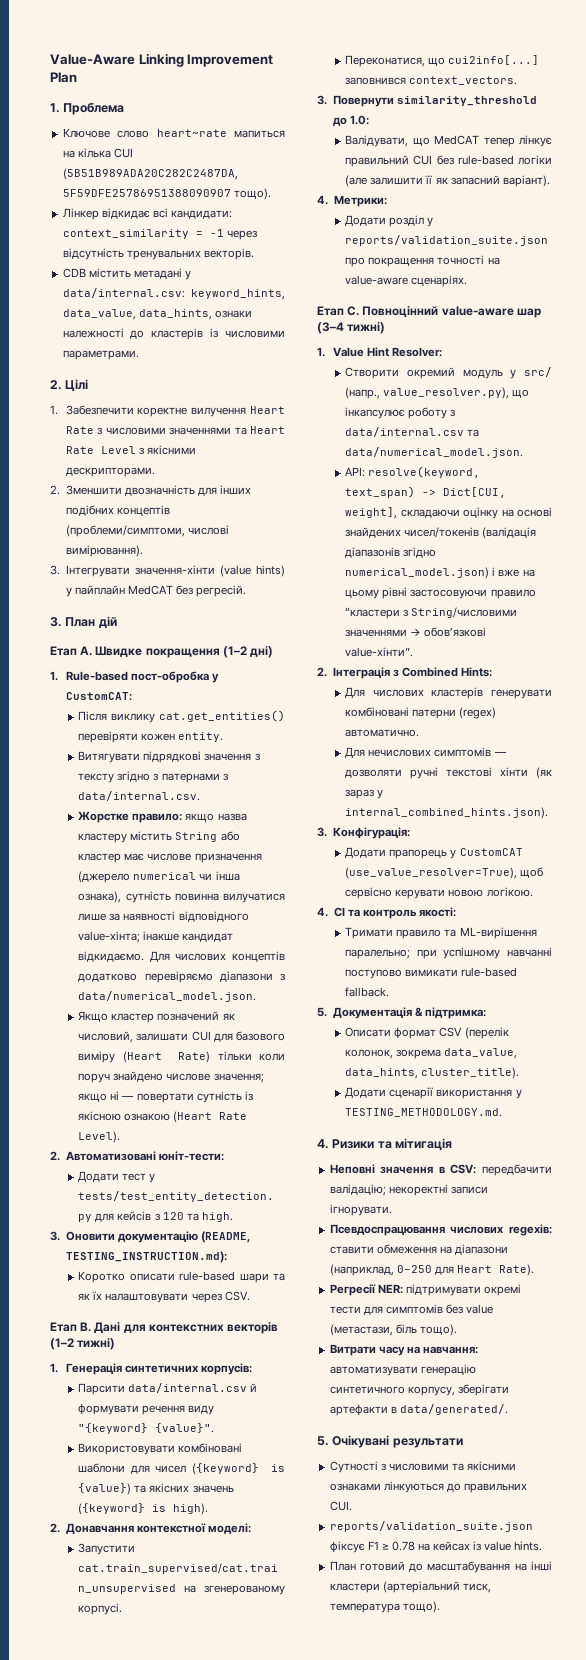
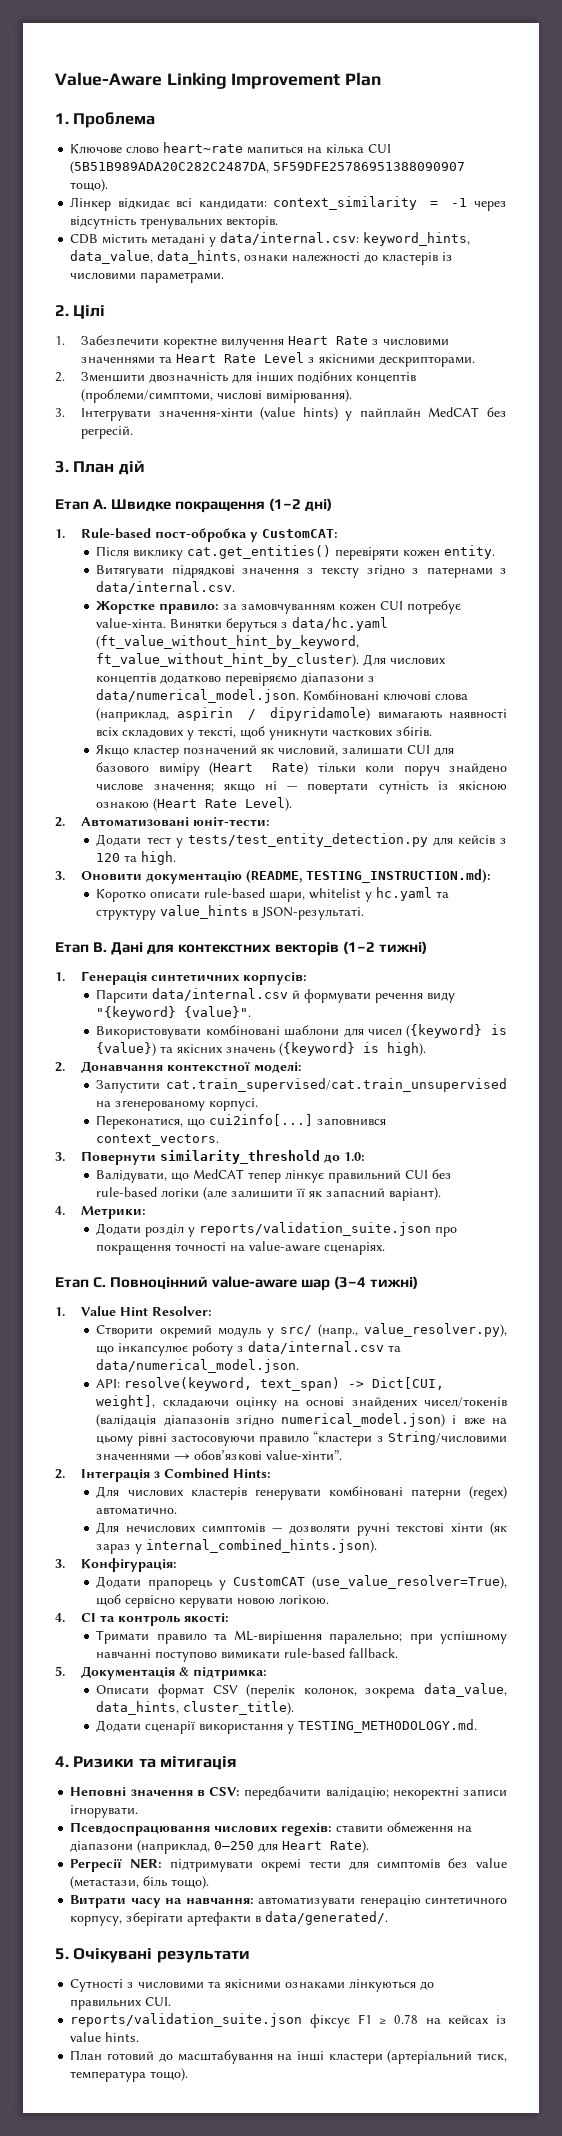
[185,813,247,822] [78,831,240,843] [78,853,262,863] [78,871,240,883] [78,891,285,903] [78,911,249,922] [78,931,234,943] [78,951,145,962] якщо назва кластеру містить String або кластер має числове призначення (джерело numerical чи інша ознака), сутність повинна вилучатися лише за наявності відповідного value-хінта; інакше кандидат відкидаємо. -> [223,600,462,614] [96,617,389,632] [96,635,360,649] [96,653,360,667] за замовчуванням кожен CUI потребує value-хінта. Винятки беруться з data/hc.yaml (ft_value_without_hint_by_keyword, ft_value_without_hint_by_cluster).
(257, 996) none -> [303,690,469,701] [96,707,508,722] [96,726,433,740] Комбіновані ключові слова (наприклад, aspirin / dipyridamole) вимагають наявності всіх складових у тексті, щоб уникнути часткових збігів.
[239,1273,285,1283] [78,1291,250,1303] шари та як їх налаштовувати через CSV. -> [269,887,450,902] [96,905,365,920] шари, whitelist у hc.yaml та структуру value_hints в JSON-результаті.

